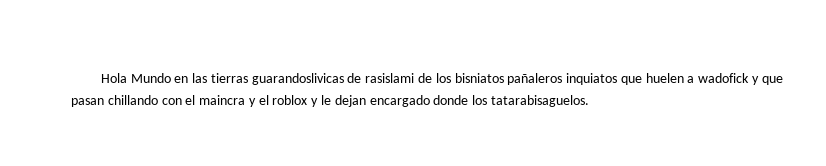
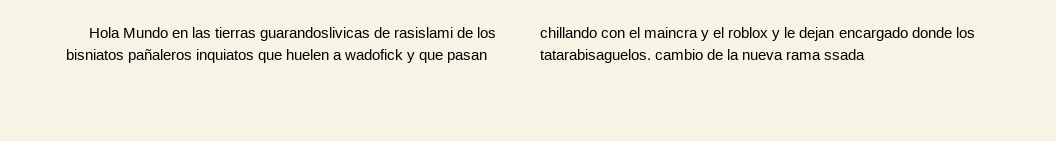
(589, 101) none -> [655,49,866,60] cambio de la nueva rama ssada

